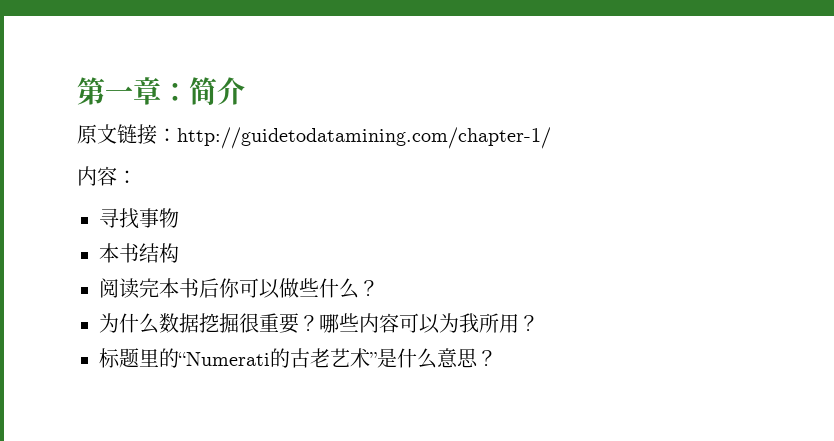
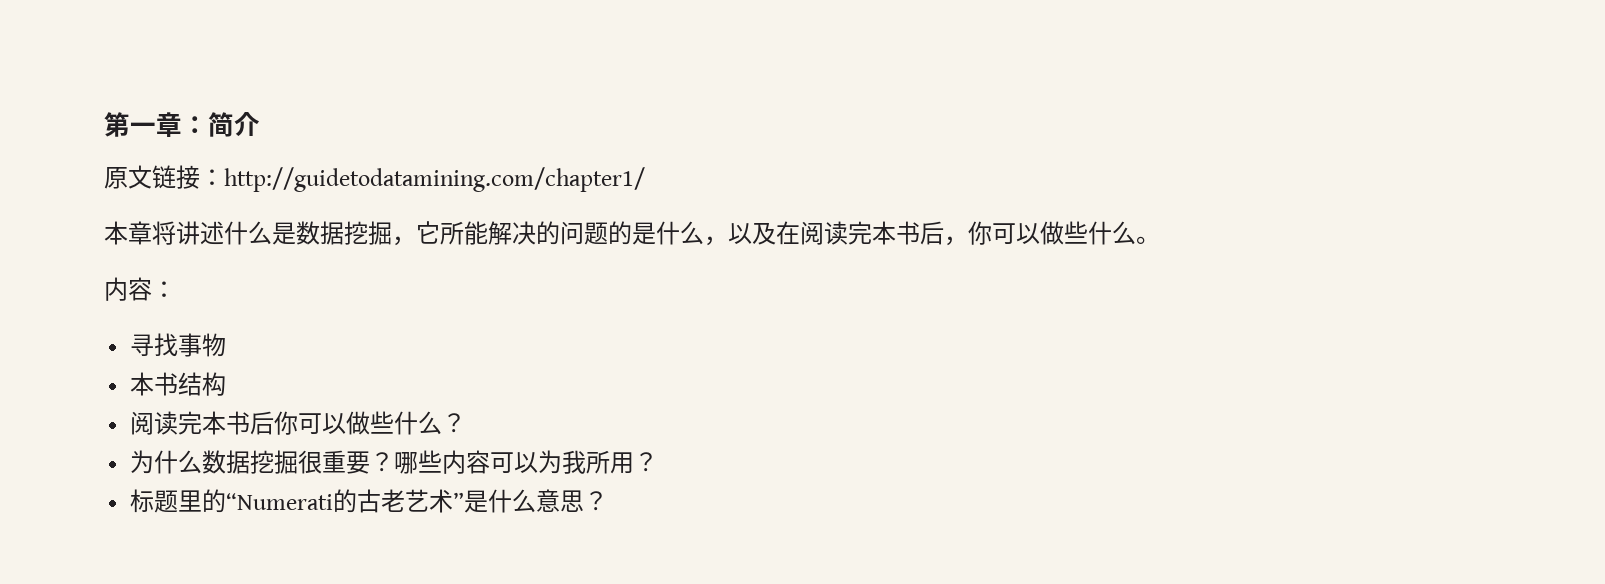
[177,127,551,149] http://guidetodatamining.com/chapter-1/ -> [224,167,645,192] [104,221,1160,246] http://guidetodatamining.com/chapter1/ // 本章将讲述什么是数据挖掘，它所能解决的问题的是什么，以及在阅读完本书后，你可以做些什么。

